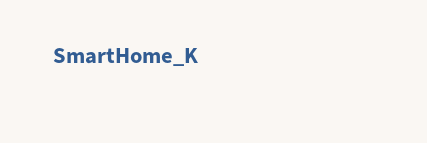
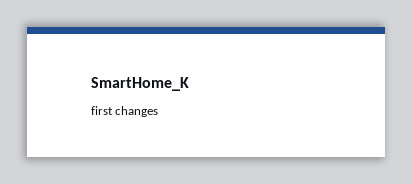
(198, 57) none -> [91,106,159,117] // first changes

